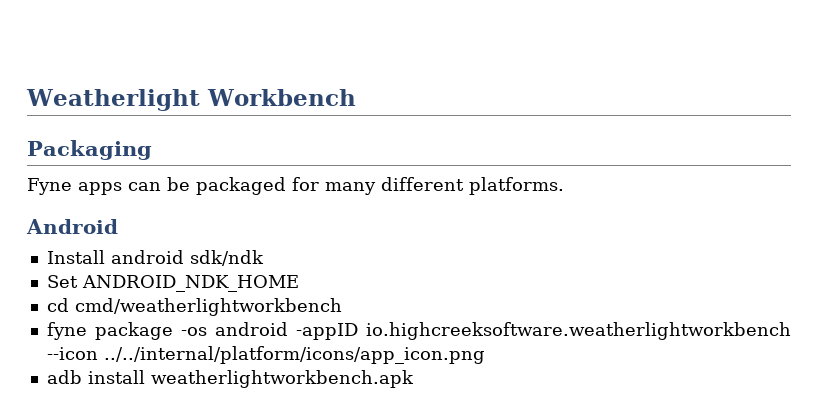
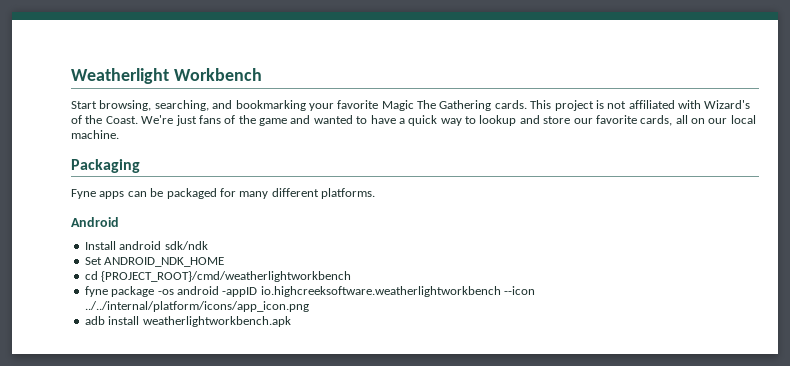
(356, 97) none -> [71,100,751,111] [71,115,756,126] [71,130,119,139] // Start browsing, searching, and bookmarking your favorite Magic The Gathering cards. This project is not affiliated with Wizard's of the Coast. We're just fans of the game and wanted to have a quick way to lookup and store our favorite cards, all on our local machine.
[74,298,342,316] cmd/weatherlightworkbench -> [101,271,352,282] {PROJECT_ROOT}/cmd/weatherlightworkbench

